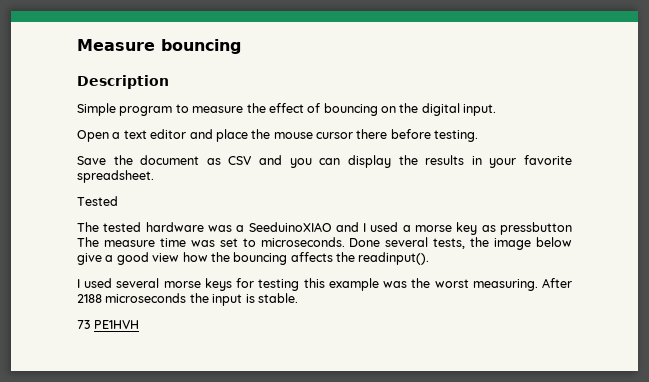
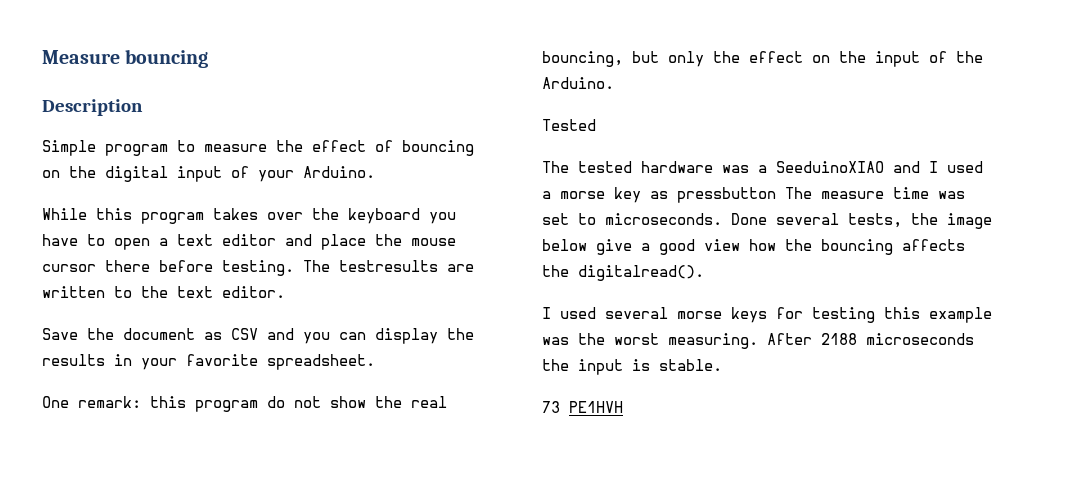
[463,104,497,116] [77,130,109,142] input. // Open -> [177,166,375,182] [42,208,456,224] [42,234,150,250] input of your Arduino. // While this program takes over the keyboard you have to open
(479, 136) none -> [303,260,474,272] [42,286,285,298] The testresults are written to the text editor.
(154, 176) none -> [42,396,447,412] [542,51,983,67] [542,77,614,89] // One remark: this program do not show the real bouncing, but only the effect on the input of the Arduino.
[358,252,430,265] readinput(). -> [578,265,704,281] digitalread().

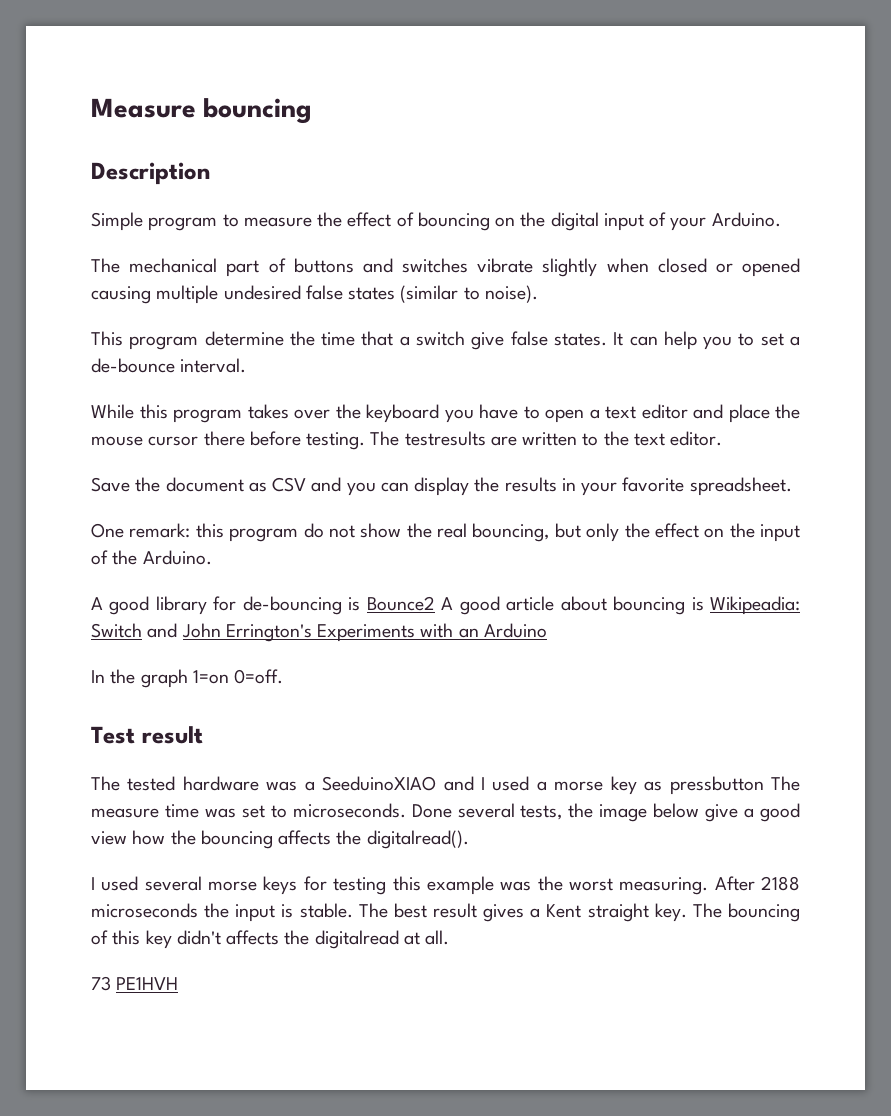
(375, 172) none -> [91,258,800,277] [91,285,538,304] [91,331,800,350] [91,358,247,373] // The mechanical part of buttons and switches vibrate slightly when closed or opened causing multiple undesired false states (similar to noise). // This program determine the time that a switch give false states. It can help you to set a de-bounce interval.
[542,119,596,131] Tested -> [91,596,800,615] [91,623,547,642] [91,669,284,688] [91,726,203,744] A good library for de-bouncing is Bounce2 A good article about bouncing is Wikipeadia: Switch and John Errington's Experiments with an Arduino // In the graph 1=on 0=off. // Test result
(722, 365) none -> [358,903,800,922] [91,930,450,949] The best result gives a Kent straight key. The bouncing of this key didn't affects the digitalread at all.

